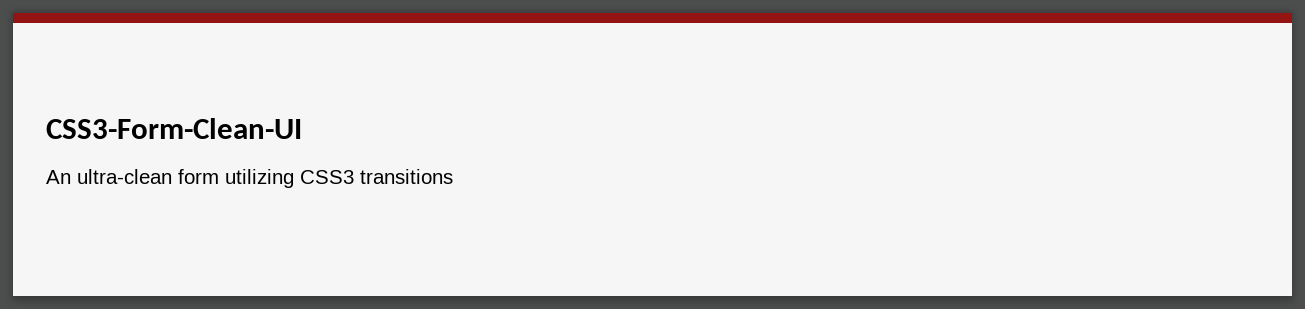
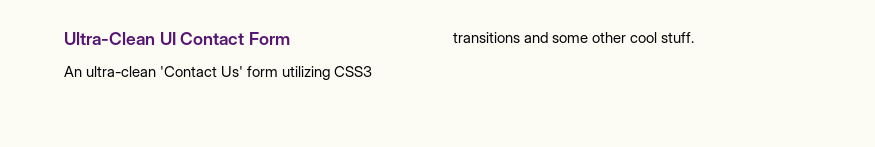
[46,118,302,139] CSS3-Form-Clean-UI -> [64,32,291,45] Ultra-Clean UI Contact Form
(172, 176) none -> [160,66,244,77] 'Contact Us'
(453, 176) none -> [524,32,695,43] and some other cool stuff.

